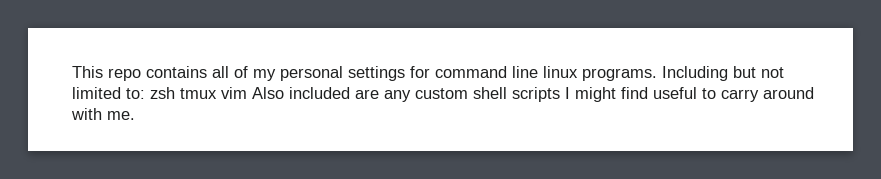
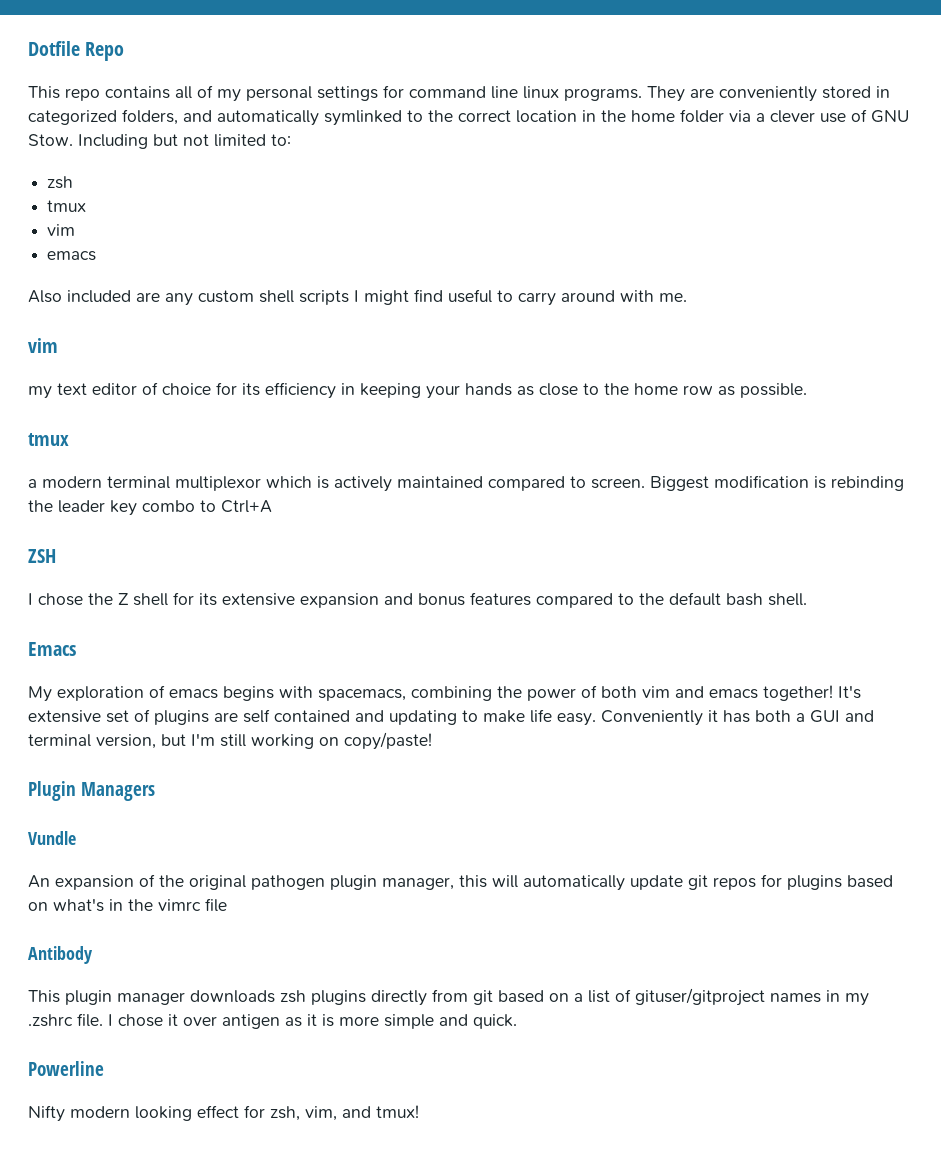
(72, 72) none -> [28,41,125,61] Dotfile Repo //
(657, 74) none -> [647,86,890,102] [28,109,909,126] [28,134,73,146] They are conveniently stored in categorized folders, and automatically symlinked to the correct location in the home folder via a clever use of GNU Stow.
[150,87,247,99] zsh tmux vim -> [47,176,74,189] [47,200,87,212] [47,224,76,236] [47,251,97,261] // zsh // tmux // vim // emacs //
(135, 115) none -> [28,338,58,353] [28,382,807,399] [28,433,69,446] [28,475,904,492] [28,500,272,516] [28,549,56,563] [28,592,807,608] [28,642,76,656] [28,685,861,702] [28,709,874,726] [28,732,432,750] [28,781,155,801] [28,831,76,845] [28,874,893,891] [28,898,227,912] [28,946,93,964] [28,988,869,1006] [28,1013,517,1029] [28,1061,104,1076] [28,1105,419,1122] // vim // my text editor of choice for its efficiency in keeping your hands as close to the home row as possible. // tmux // a modern terminal multiplexor which is actively maintained compared to screen. Biggest modification is rebinding the leader key combo to Ctrl+A // ZSH // I chose the Z shell for its extensive expansion and bonus features compared to the default bash shell. // Emacs // My exploration of emacs begins with spacemacs, combining the power of both vim and emacs together! It's extensive set of plugins are self contained and updating to make life easy. Conveniently it has both a GUI and terminal version, but I'm still working on copy/paste! // Plugin Managers // Vundle // An expansion of the original pathogen plugin manager, this will automatically update git repos for plugins based on what's in the vimrc file // Antibody // This plugin manager downloads zsh plugins directly from git based on a list of gituser/gitproject names in my .zshrc file. I chose it over antigen as it is more simple and quick. // Powerline // Nifty modern looking effect for zsh, vim, and tmux!

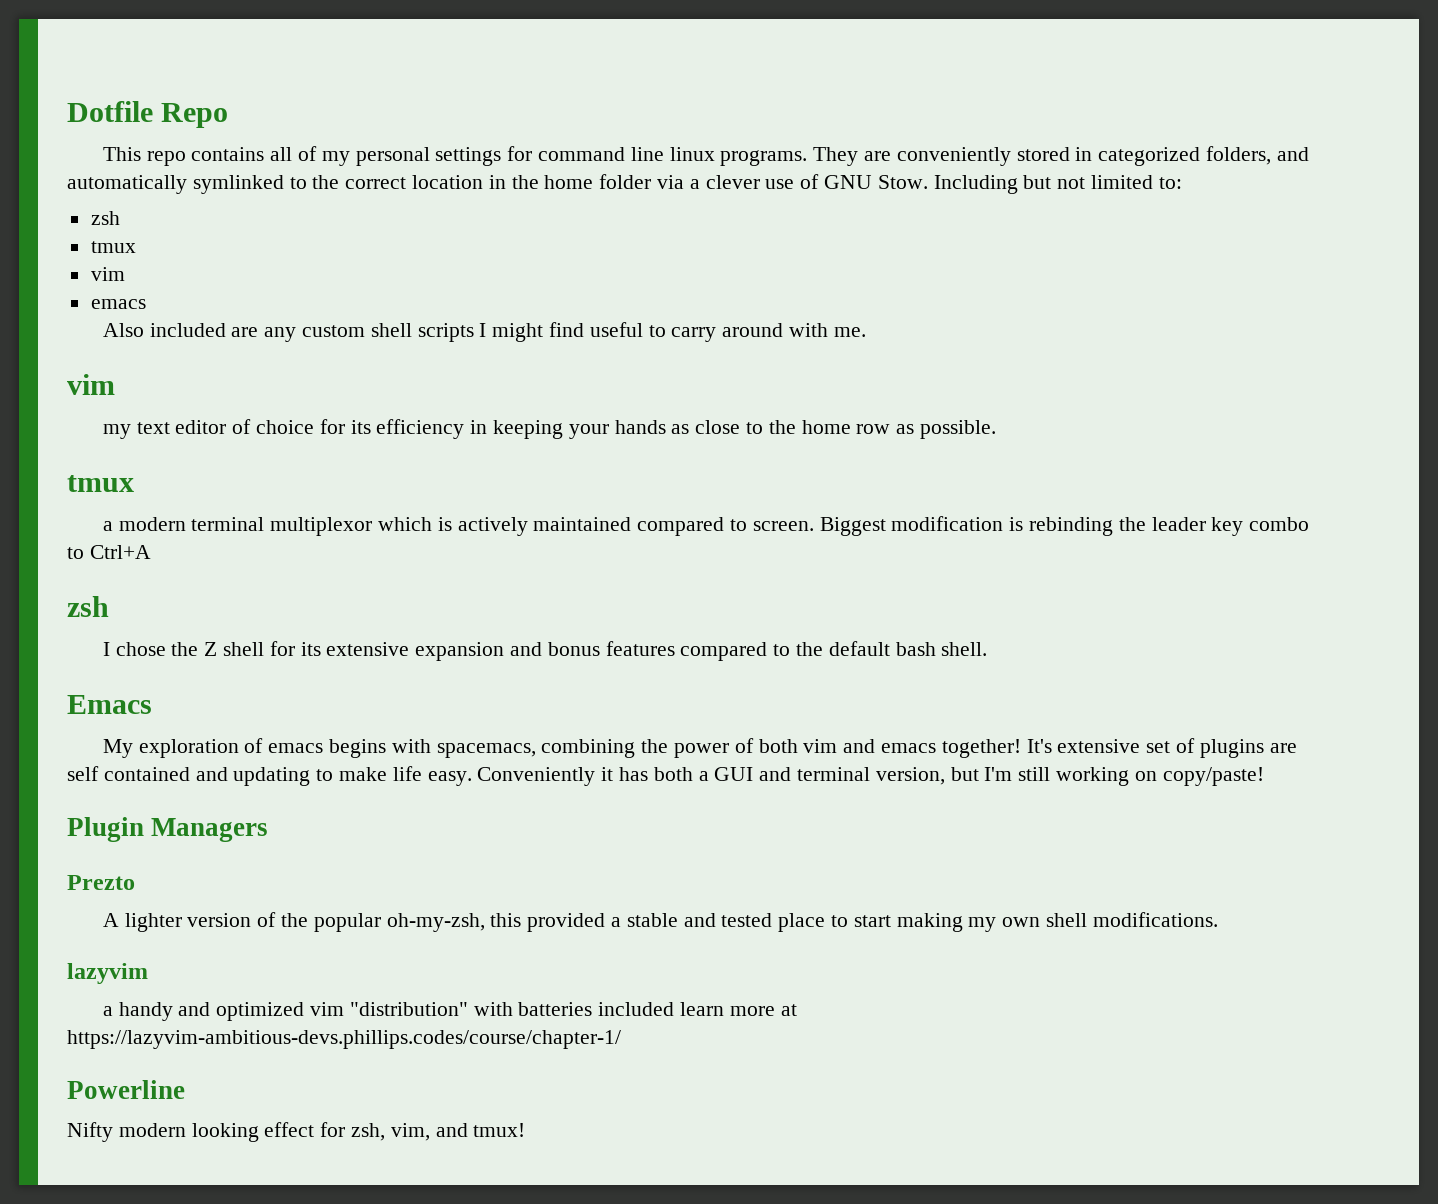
[28,549,56,563] ZSH -> [67,596,109,617] zsh
[28,831,76,845] [28,874,893,891] [28,898,227,912] [28,946,93,964] [28,988,869,1006] [28,1013,517,1029] Vundle // An expansion of the original pathogen plugin manager, this will automatically update git repos for plugins based on what's in the vimrc file // Antibody // This plugin manager downloads zsh plugins directly from git based on a list of gituser/gitproject names in my .zshrc file. I chose it over antigen as it is more simple and quick. -> [67,875,135,890] [102,912,1218,932] [67,963,148,984] [102,1002,797,1021] [67,1030,621,1049] Prezto // A lighter version of the popular oh-my-zsh, this provided a stable and tested place to start making my own shell modifications. // lazyvim // a handy and optimized vim "distribution" with batteries included learn more at https://lazyvim-ambitious-devs.phillips.codes/course/chapter-1/

